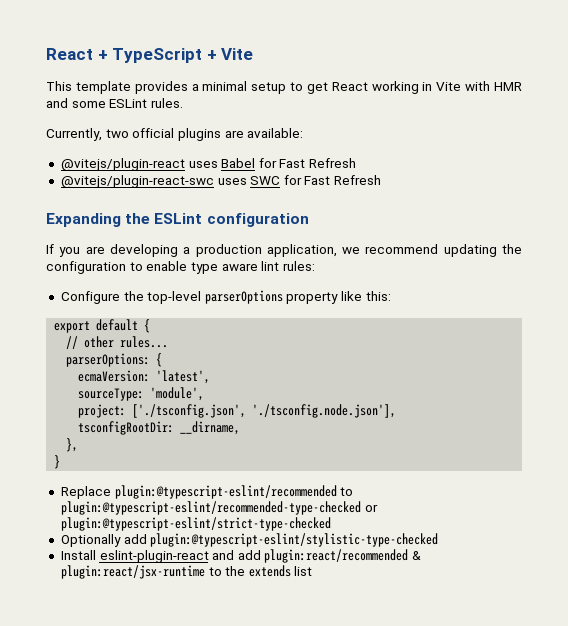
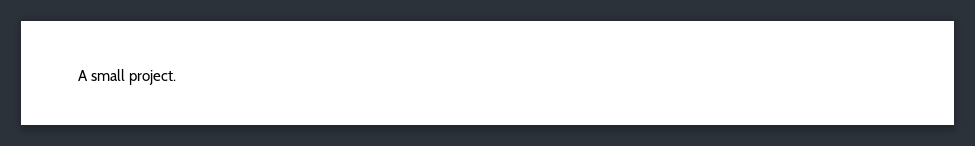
[46,48,254,63] [46,81,523,94] [46,98,183,108] [46,128,304,141] [60,158,357,171] [60,175,382,188] [46,213,309,227] [46,244,523,257] [46,261,315,274] [60,290,391,304] [54,319,151,333] [66,336,169,349] [66,353,163,367] [78,370,211,384] [78,387,205,401] [78,404,397,418] [78,421,241,435] [66,438,79,452] [54,455,61,469] [60,485,354,499] [60,501,378,515] [60,517,331,531] [60,533,439,547] [60,549,422,563] [60,565,313,579] React + TypeScript + Vite // This template provides a minimal setup to get React working in Vite with HMR and some ESLint rules. // Currently, two official plugins are available: // @vitejs/plugin-react uses Babel for Fast Refresh // @vitejs/plugin-react-swc uses SWC for Fast Refresh // Expanding the ESLint configuration // If you are developing a production application, we recommend updating the configuration to enable type aware lint rules: // Configure the top-level parserOptions property like this: // export default { // // other rules... // parserOptions: { // ecmaVersion: 'latest', // sourceType: 'module', // project: ['./tsconfig.json', './tsconfig.node.json'], // tsconfigRootDir: __dirname, // }, // } // Replace plugin:@typescript-eslint/recommended to plugin:@typescript-eslint/recommended-type-checked or plugin:@typescript-eslint/strict-type-checked // Optionally add plugin:@typescript-eslint/stylistic-type-checked // Install eslint-plugin-react and add plugin:react/recommended & plugin:react/jsx-runtime to the extends list -> [78,69,177,85] A small project.

